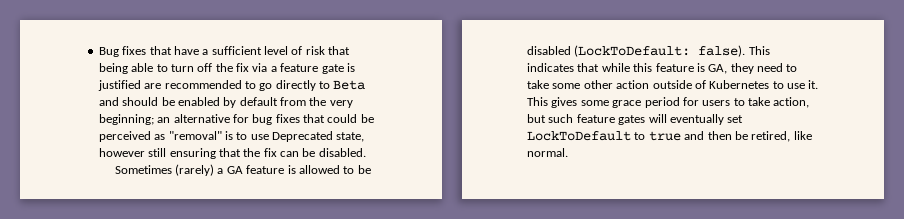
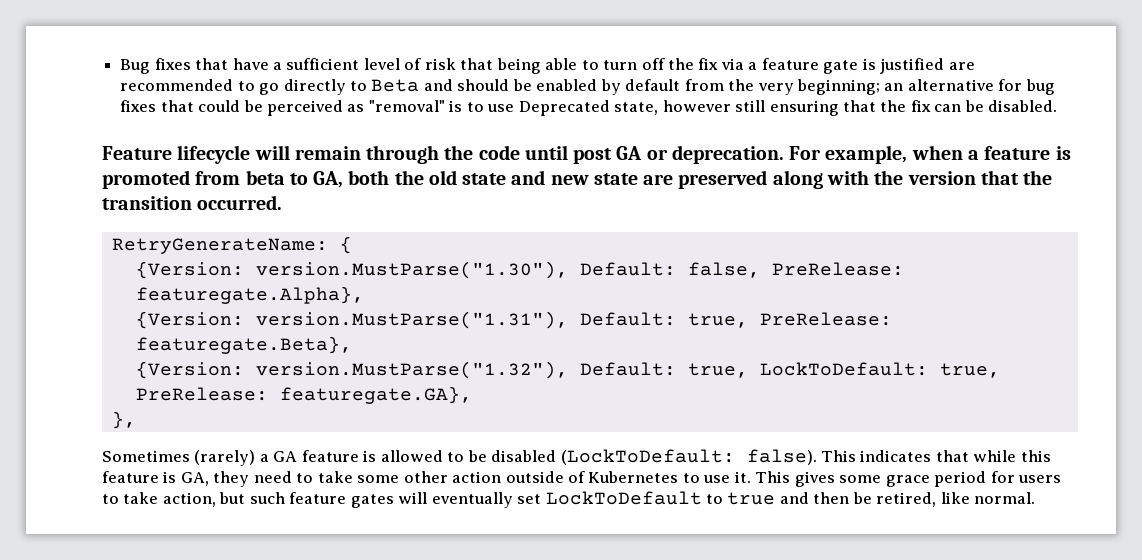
(366, 152) none -> [102,145,1071,164] [102,170,1053,189] [102,195,283,210] [111,236,352,254] [135,261,904,279] [135,286,364,304] [135,311,892,329] [135,336,352,354] [135,361,1000,379] [135,386,472,404] [111,411,136,429] // Feature lifecycle will remain through the code until post GA or deprecation. For example, when a feature is promoted from beta to GA, both the old state and new state are preserved along with the version that the transition occurred. // RetryGenerateName: { // {Version: version.MustParse("1.30"), Default: false, PreRelease: featuregate.Alpha}, // {Version: version.MustParse("1.31"), Default: true, PreRelease: featuregate.Beta}, // {Version: version.MustParse("1.32"), Default: true, LockToDefault: true, PreRelease: featuregate.GA}, // },

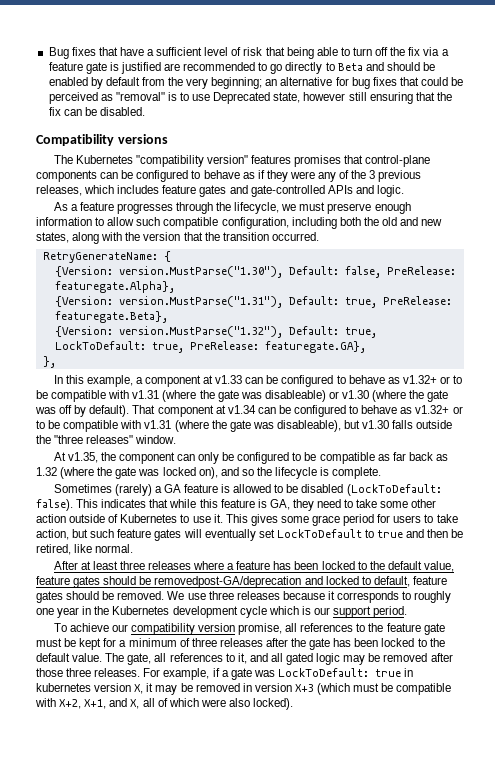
[102,145,1071,164] [102,170,344,189] Feature lifecycle will remain through the code until post GA or deprecation. For example, when a feature is promoted from beta to GA, -> [36,134,168,146] [53,155,431,167] [36,170,422,182] [36,185,404,197] [53,202,411,214] [36,217,337,229] Compatibility versions // The Kubernetes "compatibility version" features promises that control-plane components can be configured to behave as if they were any of the 3 previous releases, which includes feature gates and gate-controlled APIs and logic. // As a feature progresses through the lifecycle, we must preserve enough information to allow such compatible configuration, including
[462,173,507,185] state -> (397, 221) none
[593,170,768,189] state are preserved -> [36,232,69,243] states,
(136, 420) none -> [53,375,463,387] [36,390,449,402] [35,405,463,417] [36,420,453,432] [36,435,177,444] [53,452,448,464] [36,467,382,479] // In this example, a component at v1.33 can be configured to behave as v1.32+ or to be compatible with v1.31 (where the gate was disableable) or v1.30 (where the gate was off by default). That component at v1.34 can be configured to behave as v1.32+ or to be compatible with v1.31 (where the gate was disableable), but v1.30 falls outside the "three releases" window. // At v1.35, the component can only be configured to be compatible as far back as 1.32 (where the gate was locked on), and so the lifecycle is complete.
(1036, 498) none -> [53,561,454,572] [36,576,447,588] [36,591,452,603] [36,606,408,618] [53,623,445,635] [36,638,445,650] [36,653,453,665] [36,668,414,680] [36,683,452,695] [35,698,294,710] // After at least three releases where a feature has been locked to the default value, feature gates should be removedpost-GA/deprecation and locked to default, feature gates should be removed. We use three releases because it corresponds to roughly one year in the Kubernetes development cycle which is our support period. // To achieve our compatibility version promise, all references to the feature gate must be kept for a minimum of three releases after the gate has been locked to the default value. The gate, all references to it, and all gated logic may be removed after those three releases. For example, if a gate was LockToDefault: true in kubernetes version X, it may be removed in version X+3 (which must be compatible with X+2, X+1, and X, all of which were also locked).

